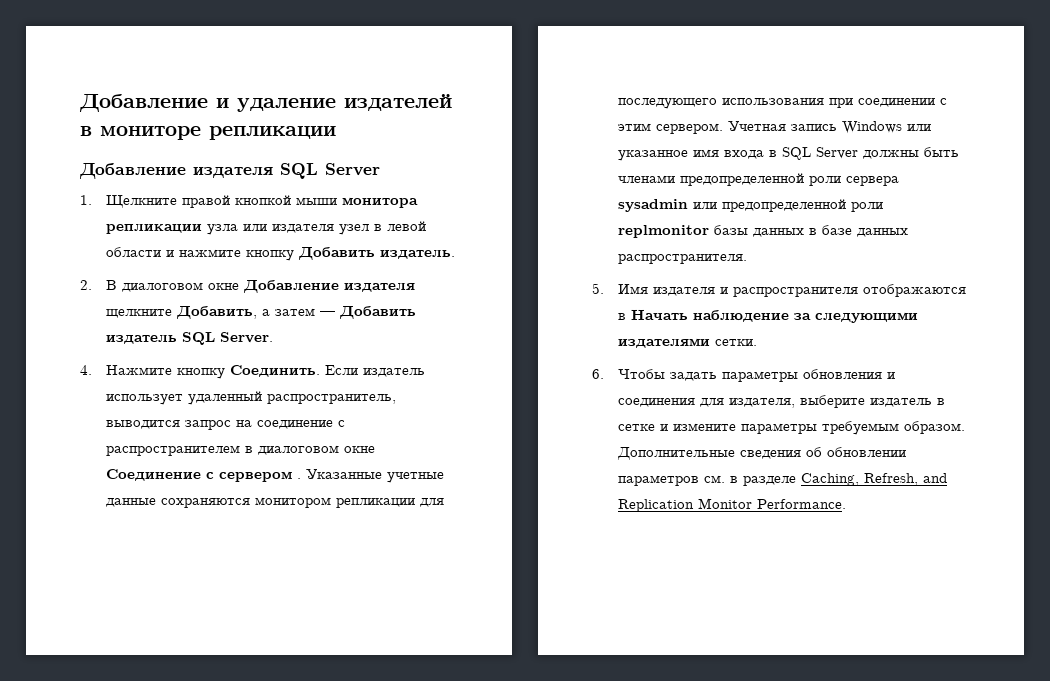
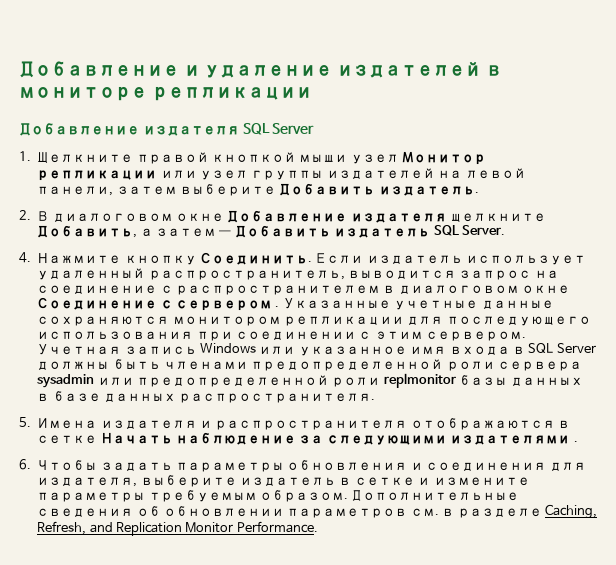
[342,197,419,208] [106,221,427,235] [106,247,295,261] монитора репликации узла или издателя узел в левой области и нажмите кнопку -> [350,151,487,165] [37,168,526,181] [37,184,276,196] узел Монитор репликации или узел группы издателей на левой панели, затем выберите
[618,284,649,294] Имя -> [37,418,98,429] Имена
(627, 316) none -> [37,435,98,444] сетке
[715,339,758,346] сетки. -> [573,441,578,442] .

